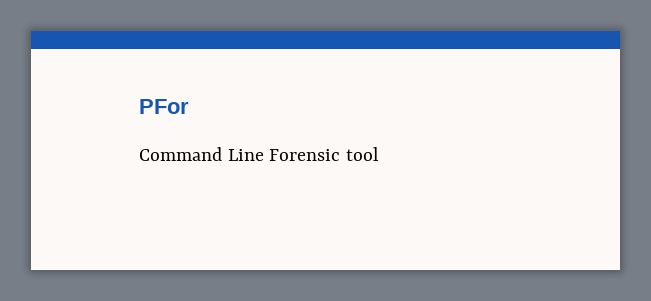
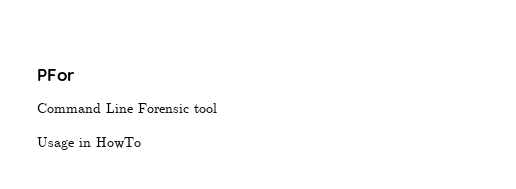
(380, 154) none -> [37,137,141,150] // Usage in HowTo

